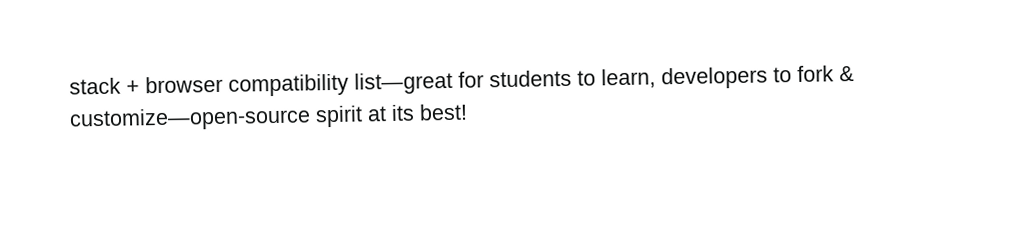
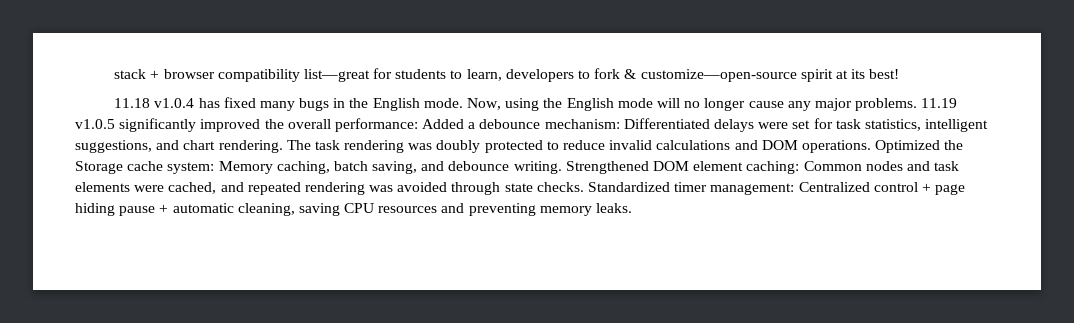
(468, 112) none -> [114,97,958,111] [75,118,989,132] [75,140,964,153] [75,161,960,174] [75,182,966,195] [75,203,633,216] // 11.18 v1.0.4 has fixed many bugs in the English mode. Now, using the English mode will no longer cause any major problems. 11.19 v1.0.5 significantly improved the overall performance: Added a debounce mechanism: Differentiated delays were set for task statistics, intelligent suggestions, and chart rendering. The task rendering was doubly protected to reduce invalid calculations and DOM operations. Optimized the Storage cache system: Memory caching, batch saving, and debounce writing. Strengthened DOM element caching: Common nodes and task elements were cached, and repeated rendering was avoided through state checks. Standardized timer management: Centralized control + page hiding pause + automatic cleaning, saving CPU resources and preventing memory leaks.

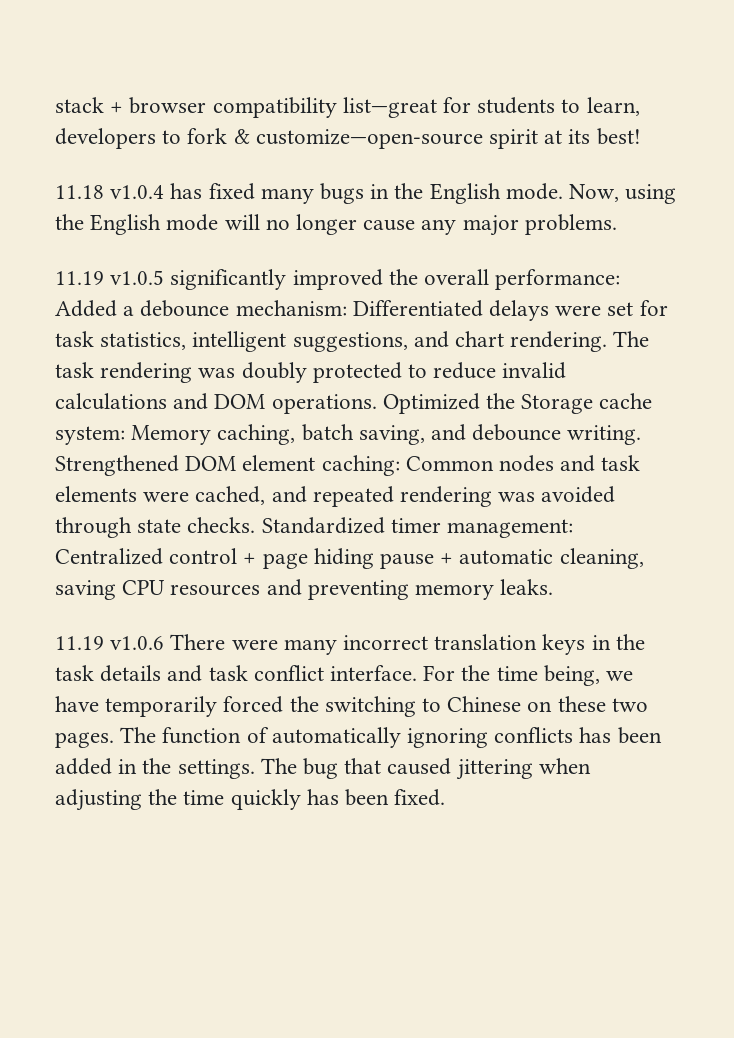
(918, 104) none -> (617, 224) //
(633, 208) none -> [55,634,645,655] [55,665,634,686] [55,696,648,717] [55,727,662,748] [55,758,591,780] [55,789,446,811] // 11.19 v1.0.6 There were many incorrect translation keys in the task details and task conflict interface. For the time being, we have temporarily forced the switching to Chinese on these two pages. The function of automatically ignoring conflicts has been added in the settings. The bug that caused jittering when adjusting the time quickly has been fixed.

